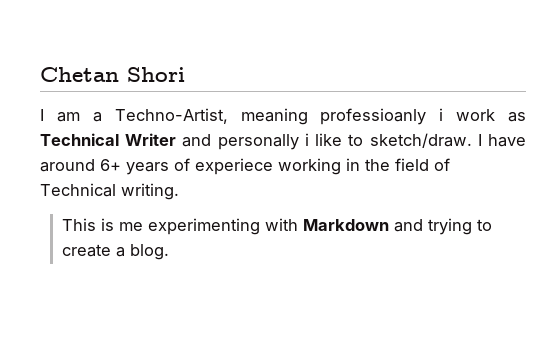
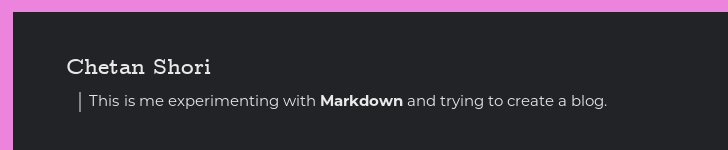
[40,108,526,125] [40,133,526,150] [40,158,450,175] [40,183,179,200] // I am a Techno-Artist, meaning professioanly i work as Technical Writer and personally i like to sketch/draw. I have around 6+ years of experiece working in the field of Technical writing. -> (211, 66) none

